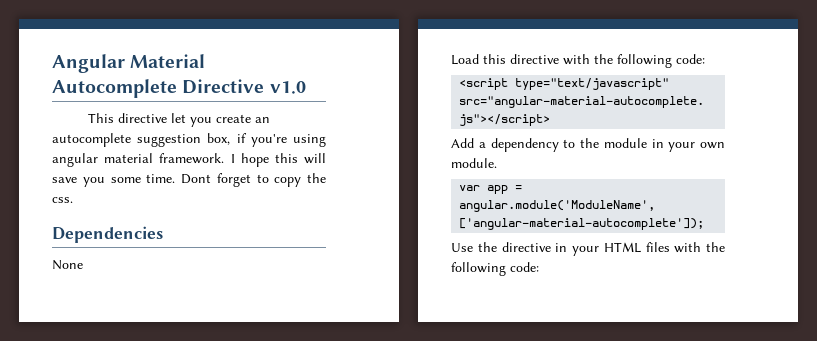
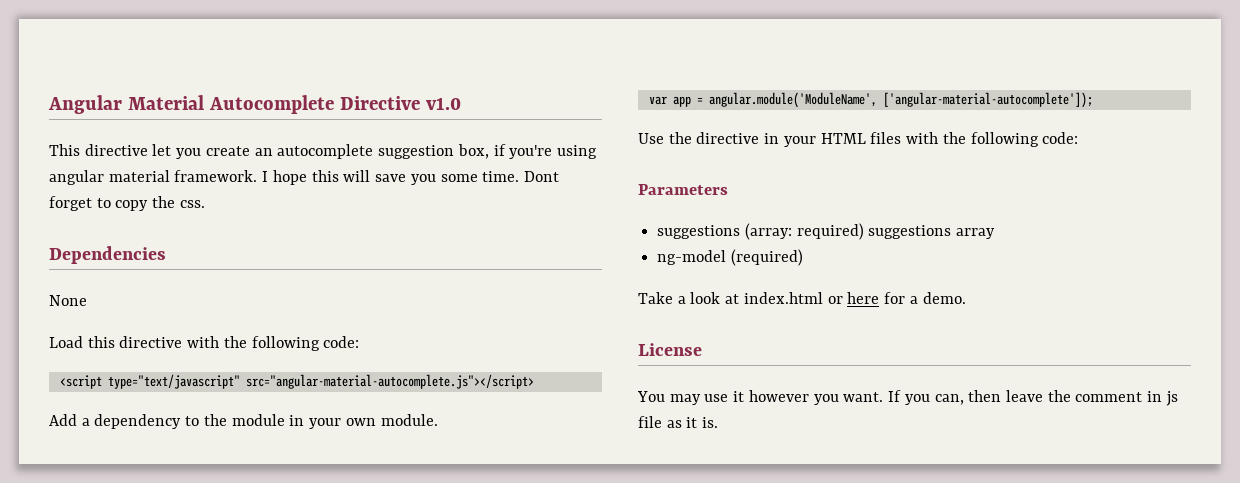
(539, 267) none -> [638,184,728,195] [657,223,996,240] [657,249,803,266] [638,292,966,304] [638,343,702,356] [637,390,1178,406] [638,416,719,428] // Parameters // suggestions (array: required) suggestions array // ng-model (required) // Take a look at index.html or here for a demo. // License // You may use it however you want. If you can, then leave the comment in js file as it is.

